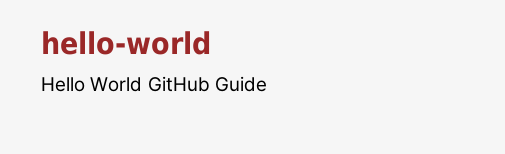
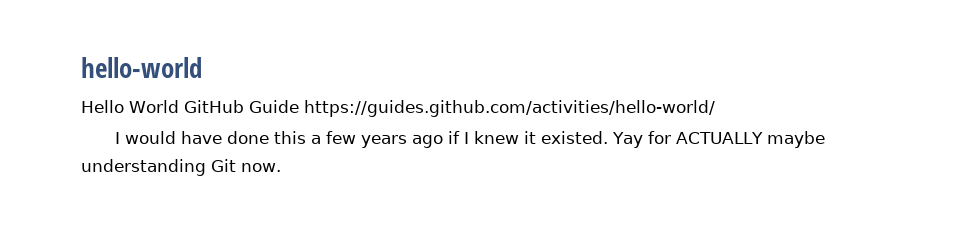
(267, 84) none -> [303,100,715,117] [115,131,826,148] [81,159,281,176] https://guides.github.com/activities/hello-world/ // I would have done this a few years ago if I knew it existed. Yay for ACTUALLY maybe understanding Git now.

